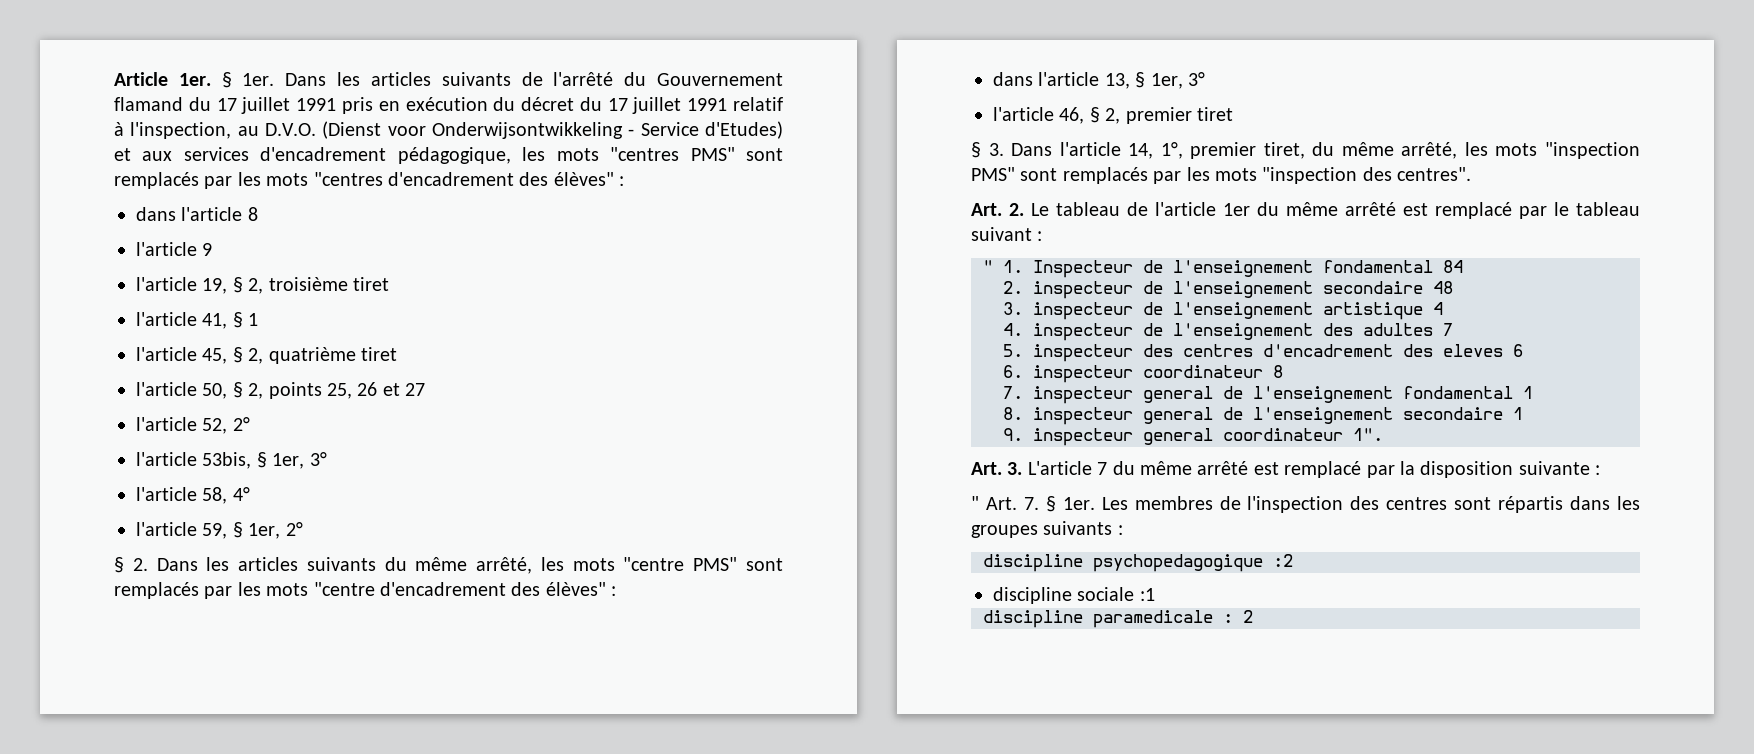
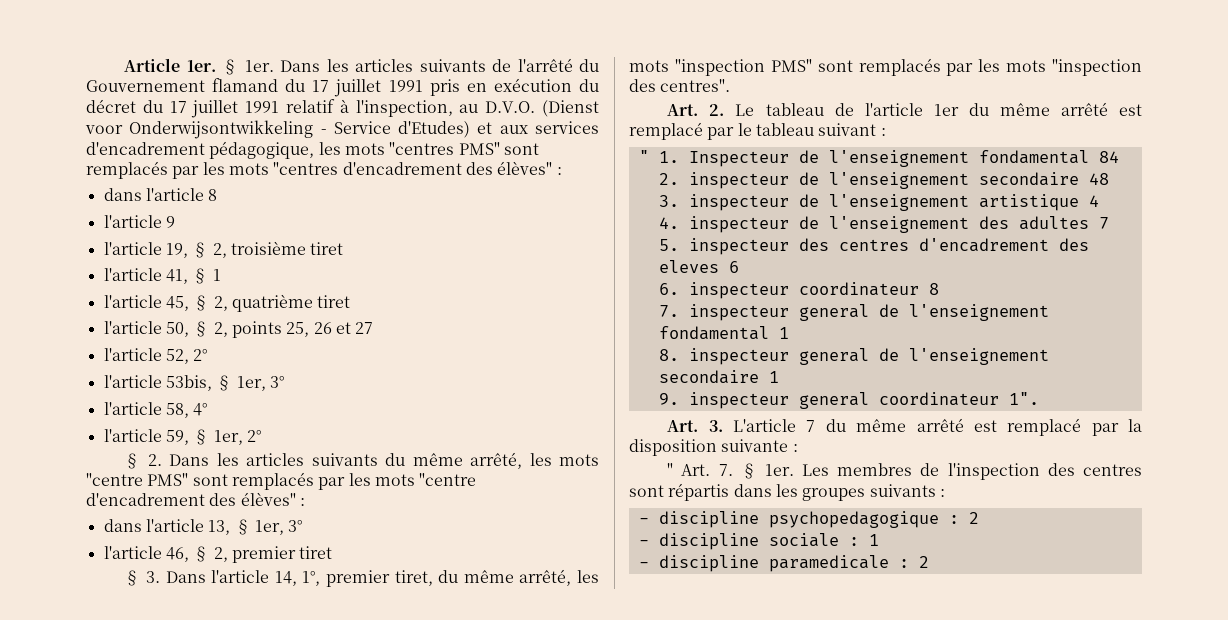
(1123, 530) none -> [638,518,649,524] -
[1273,554,1293,567] [993,587,1155,604] :2 // discipline sociale :1 // -> [948,512,979,524] [638,533,879,550] [638,562,649,568] : 2 // - discipline sociale : 1 // -

